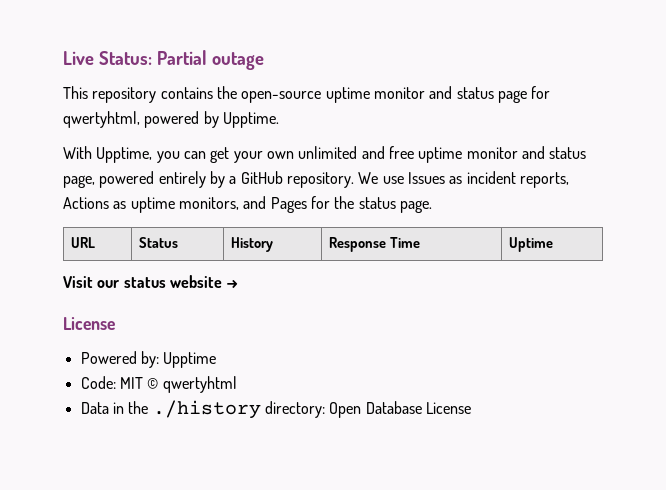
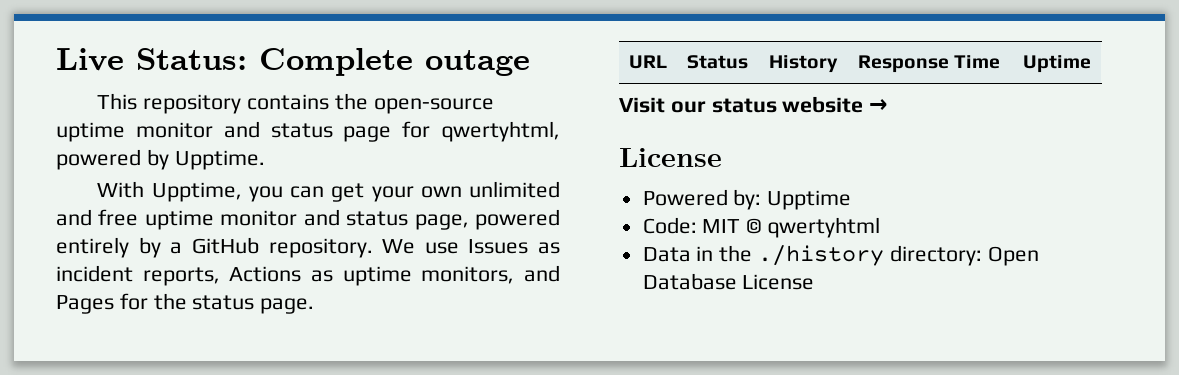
[156,50,207,65] Partial -> [259,48,413,76] Complete

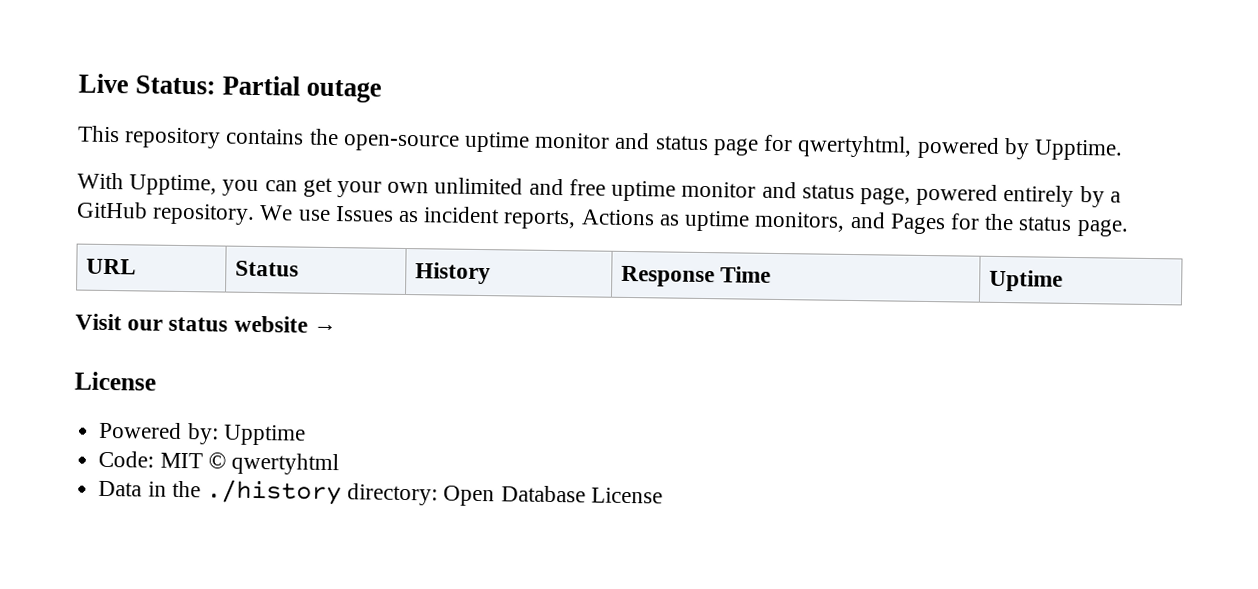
[259,48,413,76] Complete -> [222,75,301,96] Partial

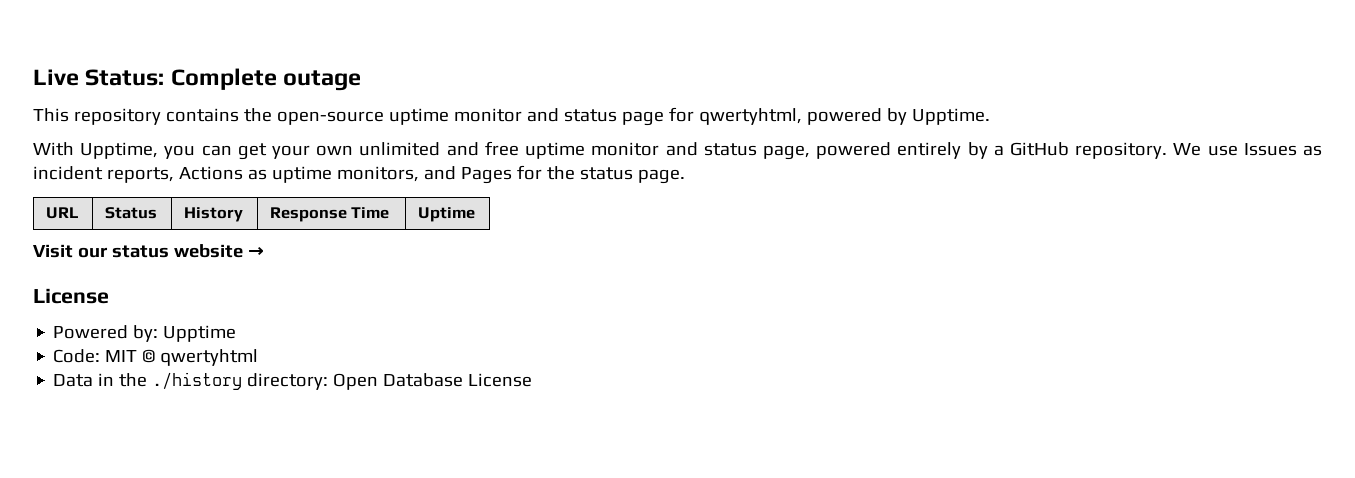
[222,75,301,96] Partial -> [170,68,277,90] Complete

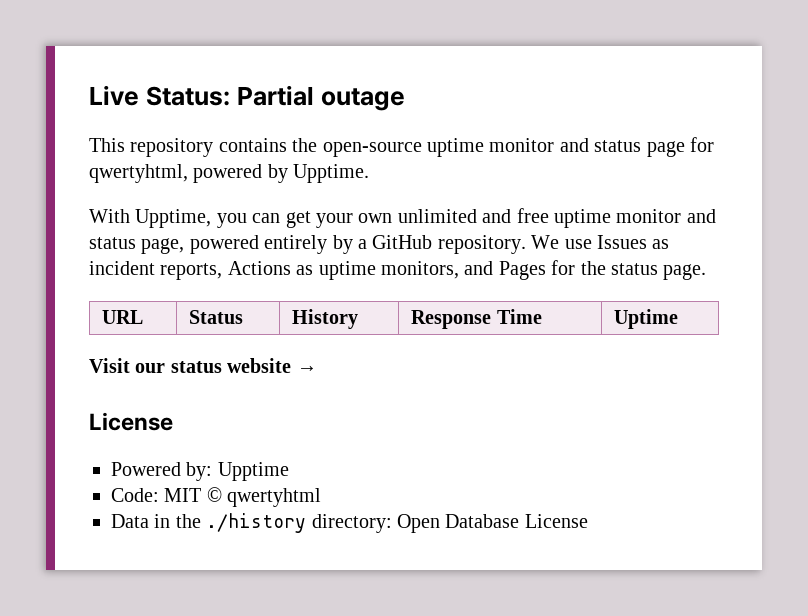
[170,68,277,90] Complete -> [236,85,314,106] Partial

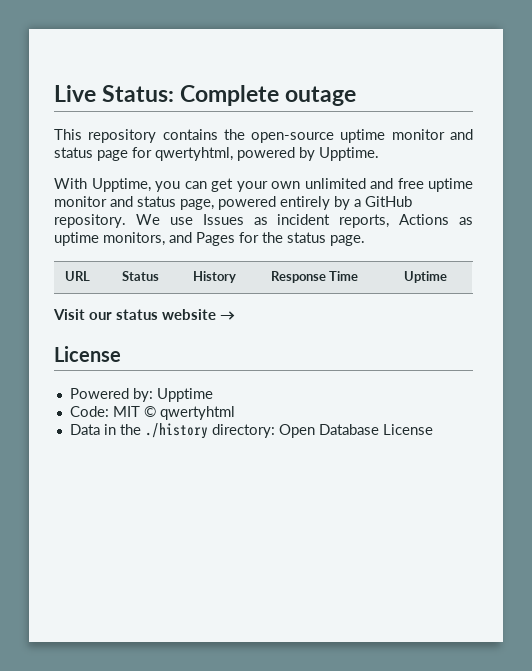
[236,85,314,106] Partial -> [180,85,280,106] Complete

